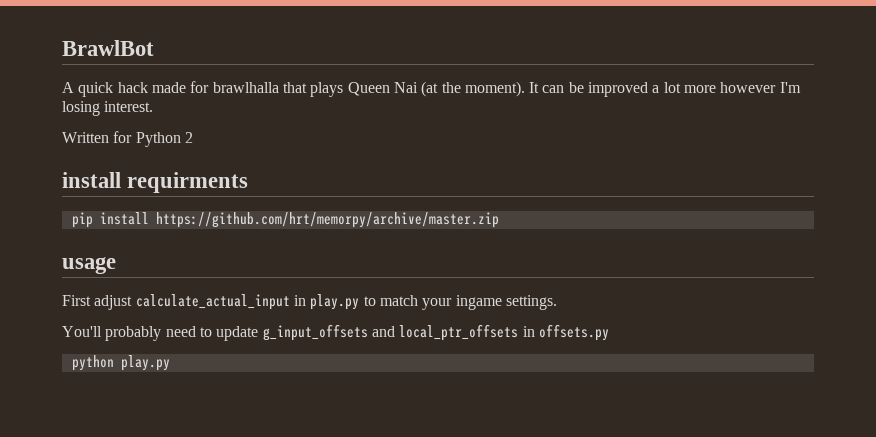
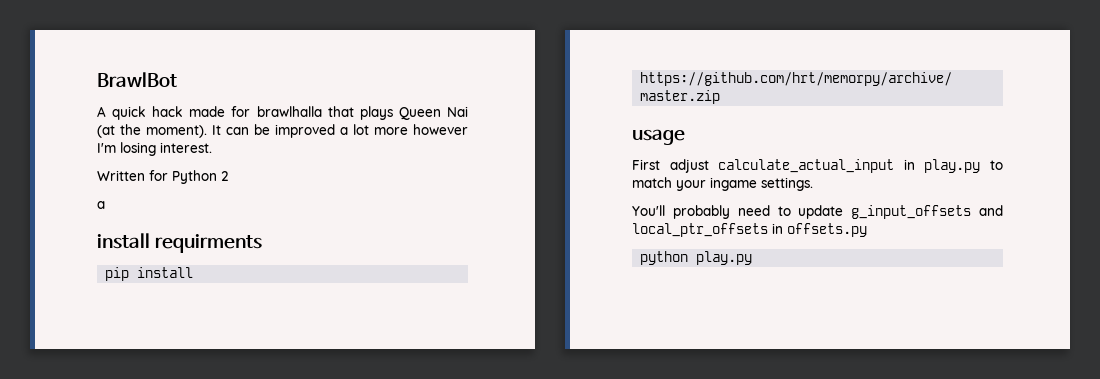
(193, 137) none -> [97,201,105,209] // a

